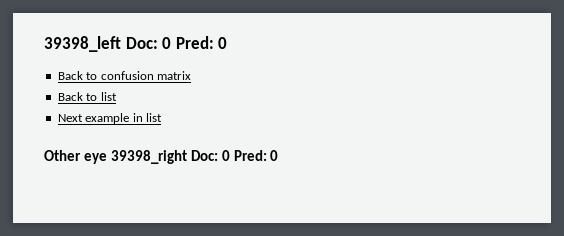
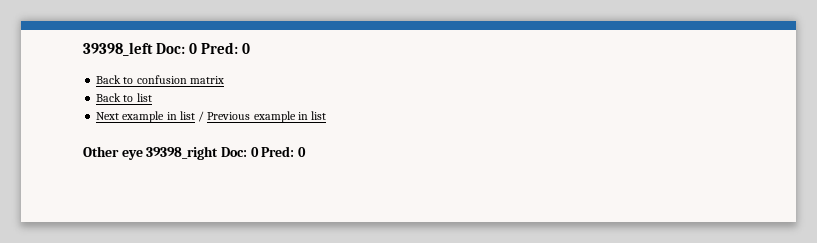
(162, 117) none -> [198,111,327,123] / Previous example in list

